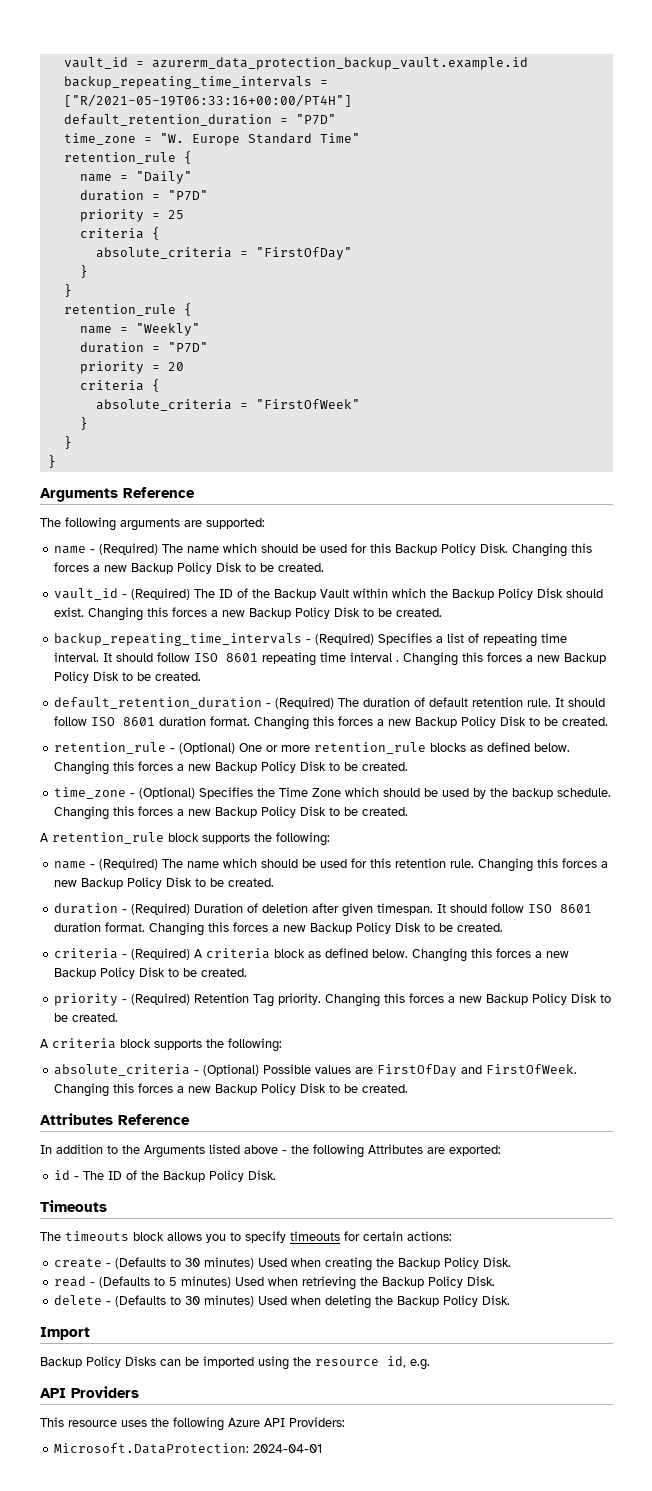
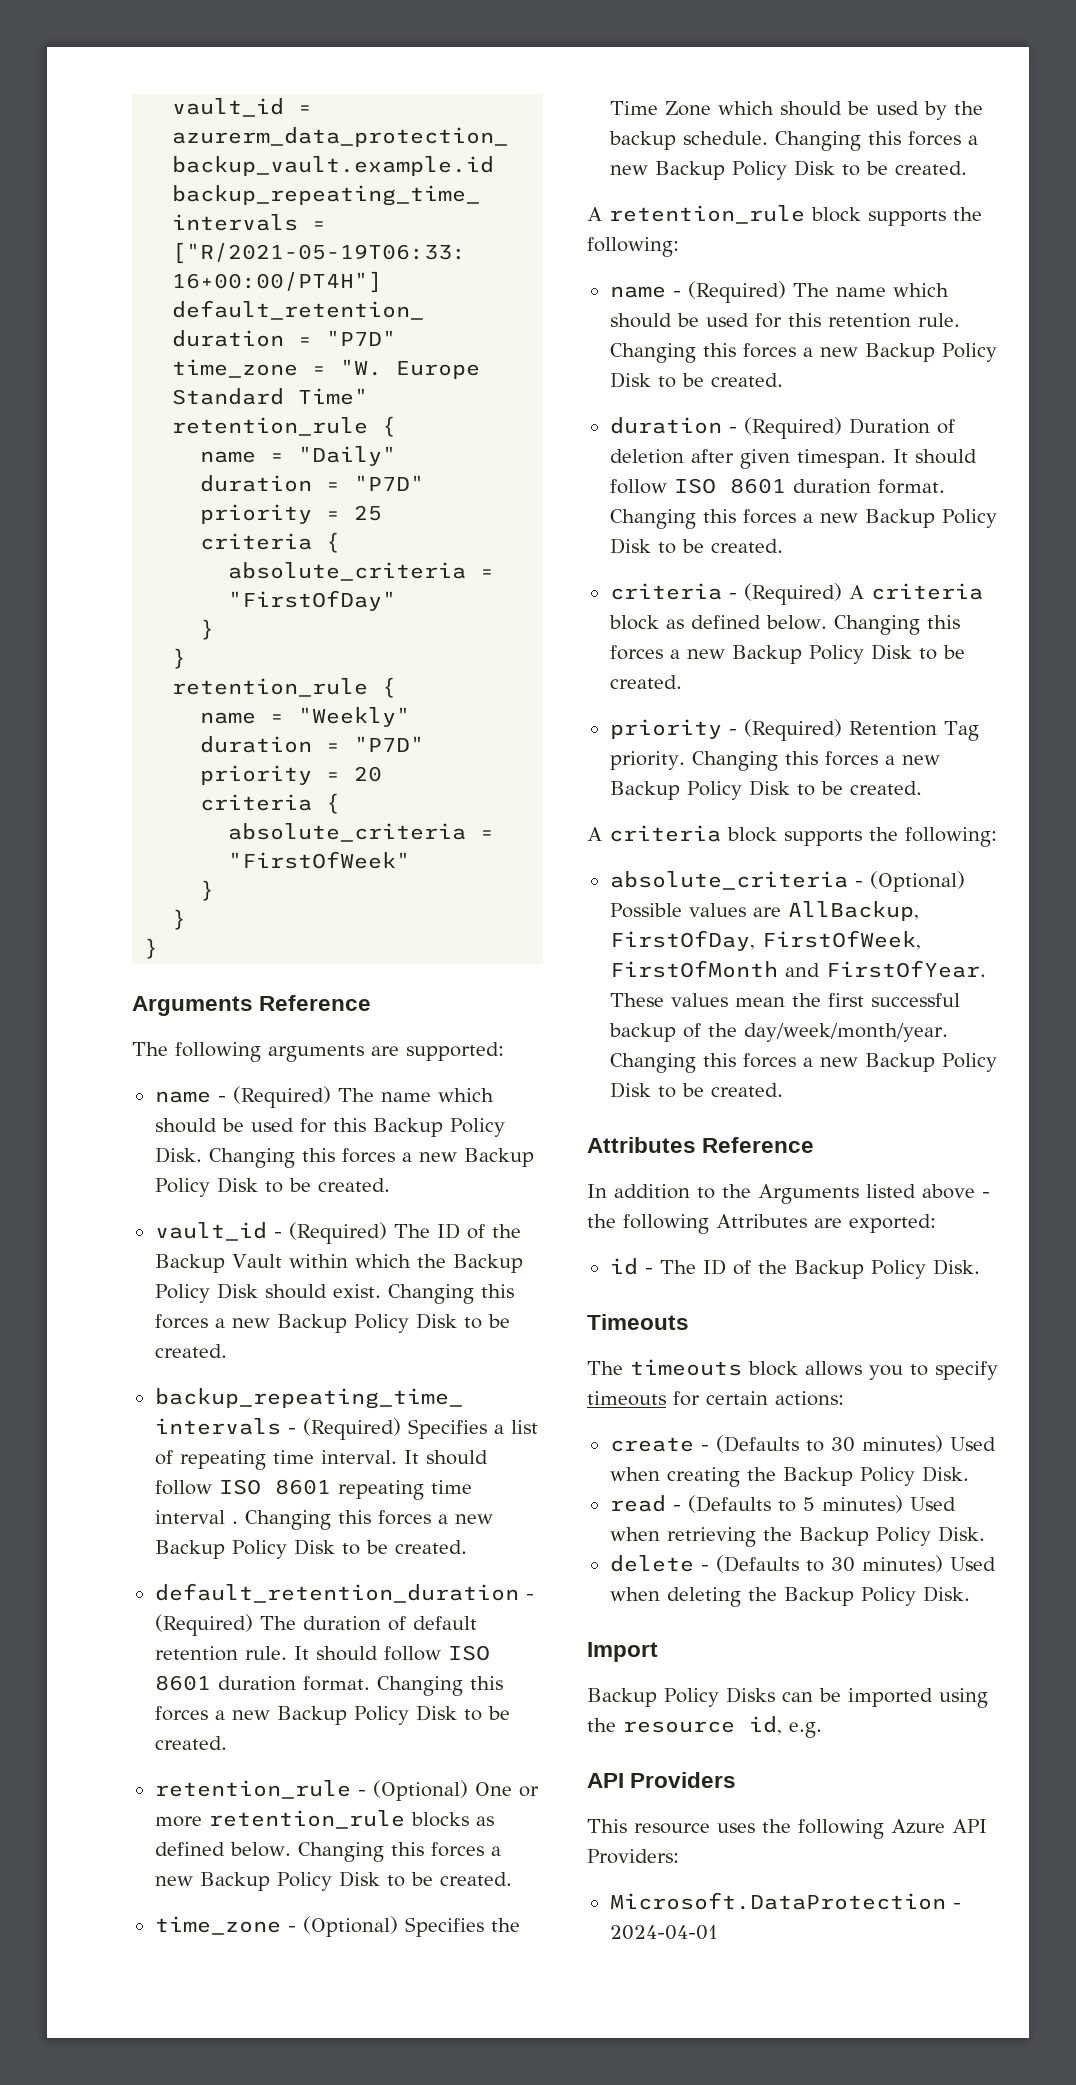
[377,1064,578,1077] FirstOfDay and FirstOfWeek. -> [787,901,919,921] [609,930,921,951] [609,960,986,978] [609,993,960,1007] [608,1023,948,1042] AllBackup, FirstOfDay, FirstOfWeek, FirstOfMonth and FirstOfYear. These values mean the first successful backup of the day/week/month/year.
[54,1443,250,1454] Microsoft.DataProtection: -> [609,1892,961,1910] Microsoft.DataProtection -

